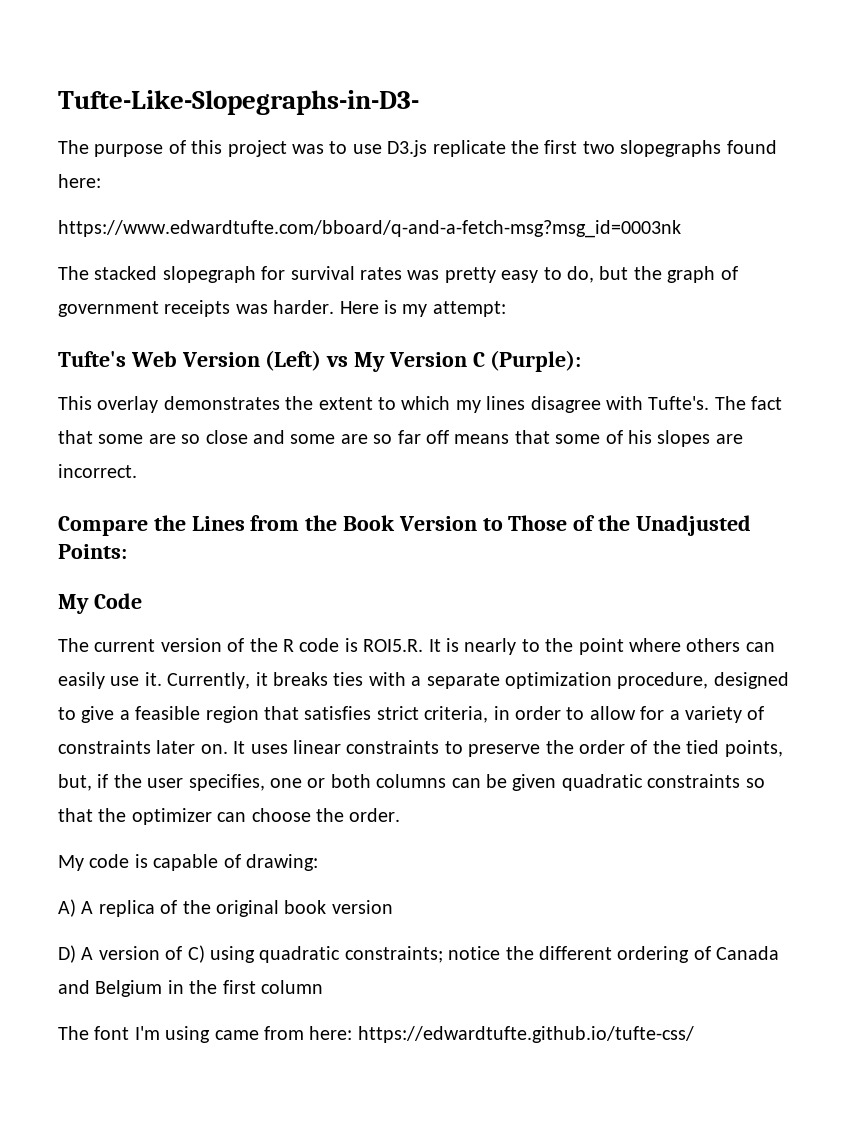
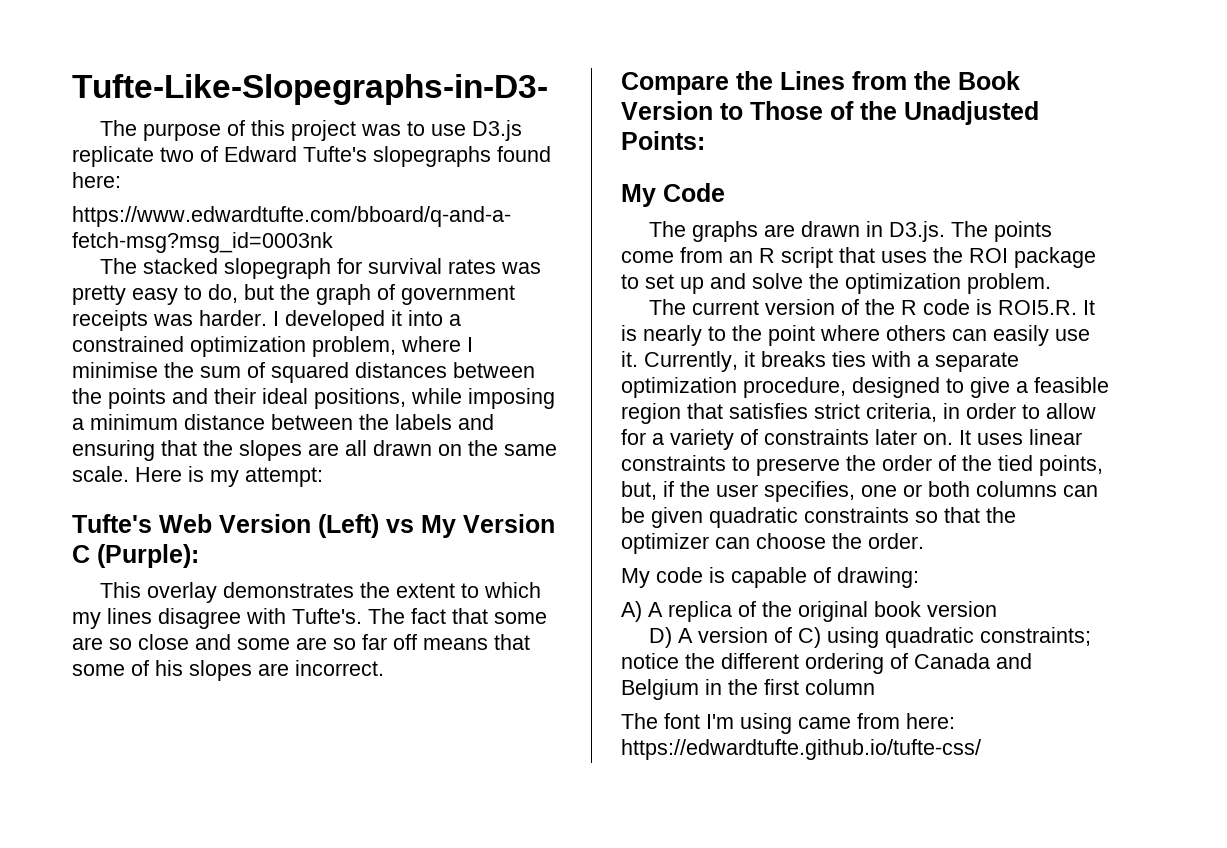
[510,140,615,154] the first two -> [160,146,367,162] two of Edward Tufte's
(335, 307) none -> [273,310,461,331] [72,336,473,357] [72,362,535,383] [72,388,555,409] [72,414,494,430] [72,440,557,461] [72,466,129,482] I developed it into a constrained optimization problem, where I minimise the sum of squared distances between the points and their ideal positions, while imposing a minimum distance between the labels and ensuring that the slopes are all drawn on the same scale.
(142, 601) none -> [649,221,1053,242] [621,247,1096,268] [621,273,1051,294] // The graphs are drawn in D3.js. The points come from an R script that uses the ROI package to set up and solve the optimization problem.

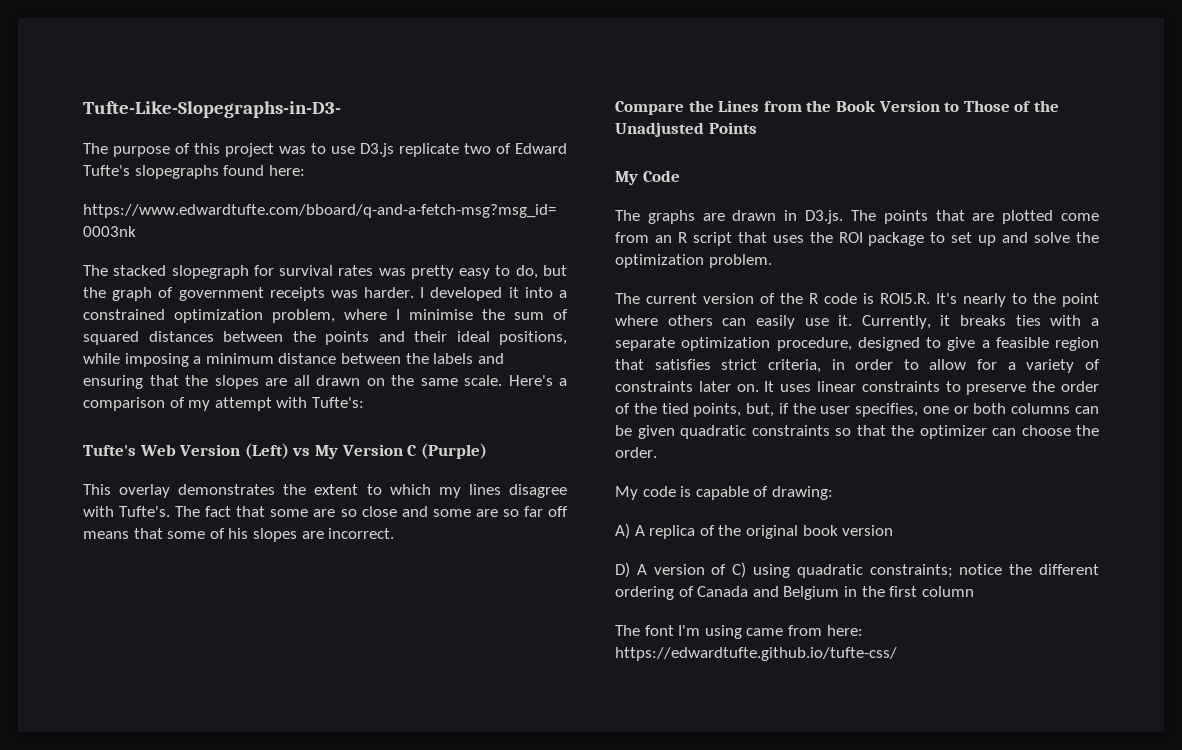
[135,466,323,487] Here is my attempt: -> [508,375,567,386] [83,397,364,411] Here's a comparison of my attempt with Tufte's:
[97,544,199,568] (Purple): -> [420,443,487,459] (Purple)
[621,131,705,150] Points: -> [708,122,757,134] Points
(1053, 231) none -> [935,210,1054,224] that are plotted
[1083,300,1096,315] [621,325,637,341] It is -> [936,293,957,304] It's

